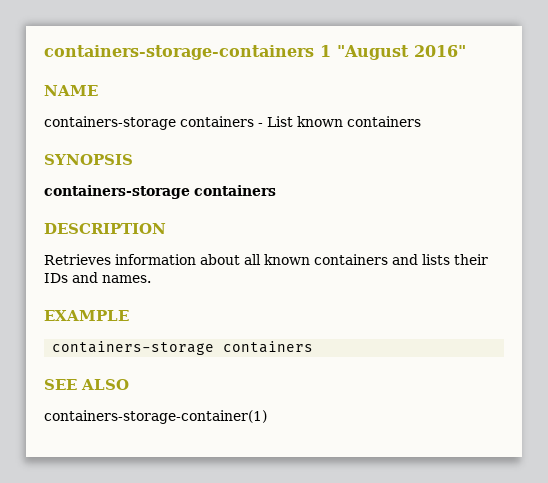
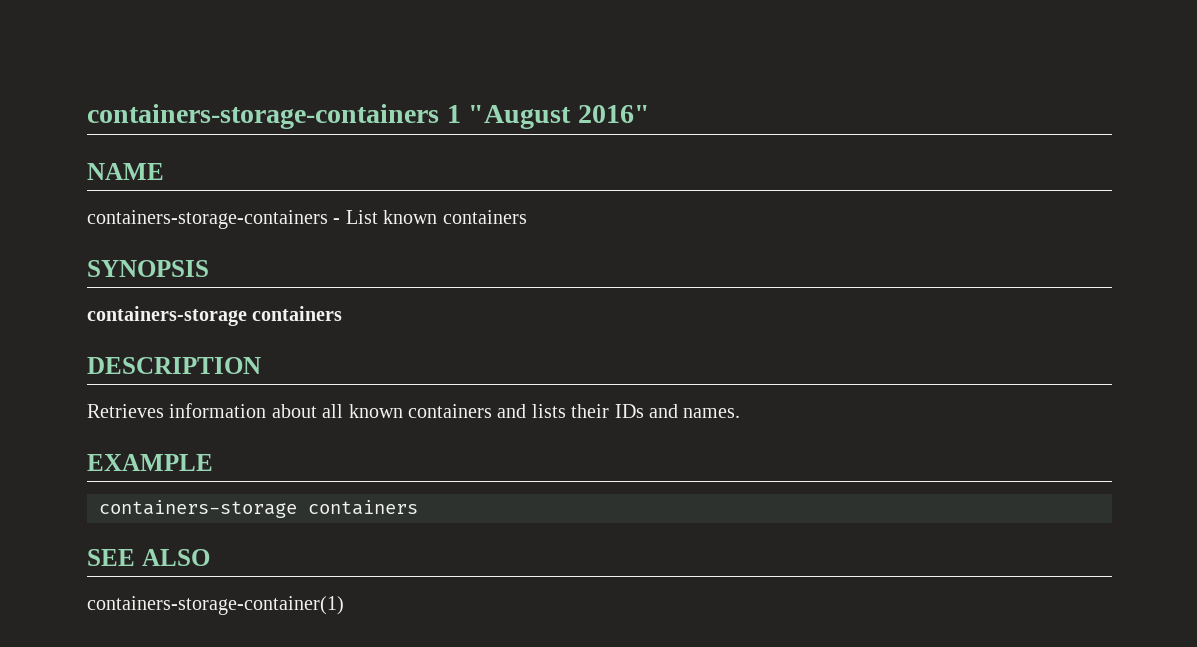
[44,116,254,130] containers-storage containers -> [87,210,328,229] containers-storage-containers

